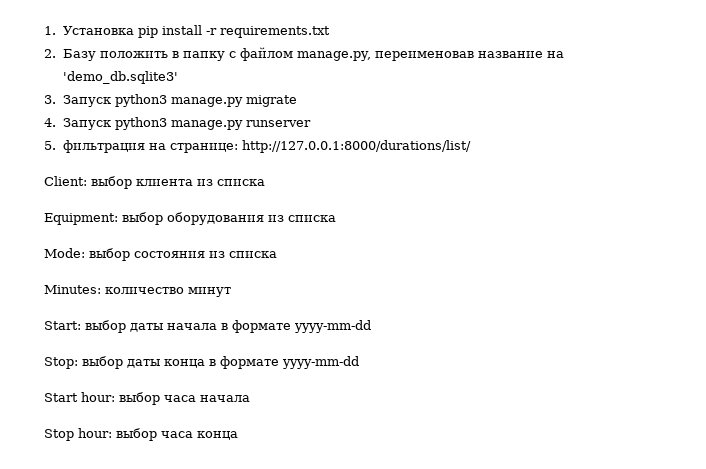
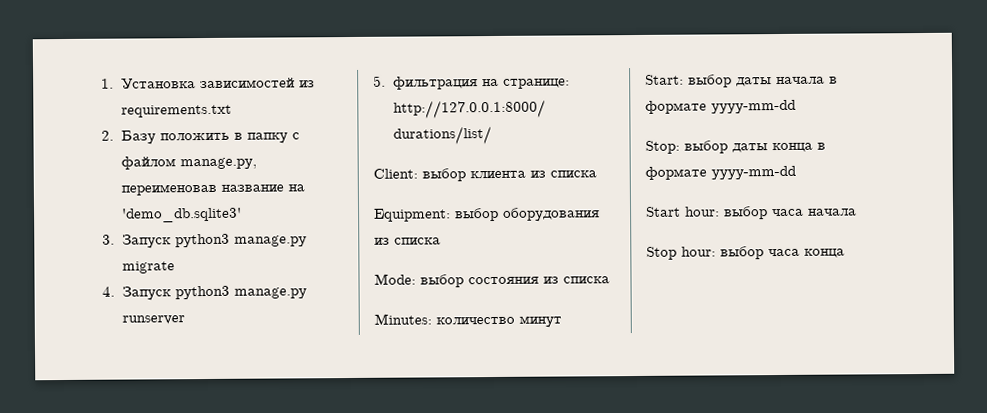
[137,25,217,38] pip install -r -> [199,77,315,89] зависимостей из

